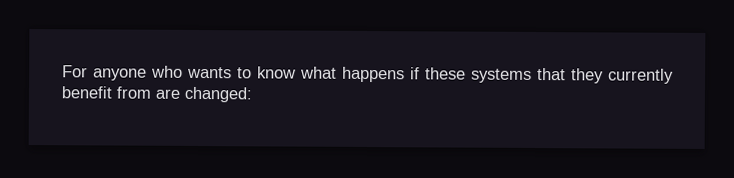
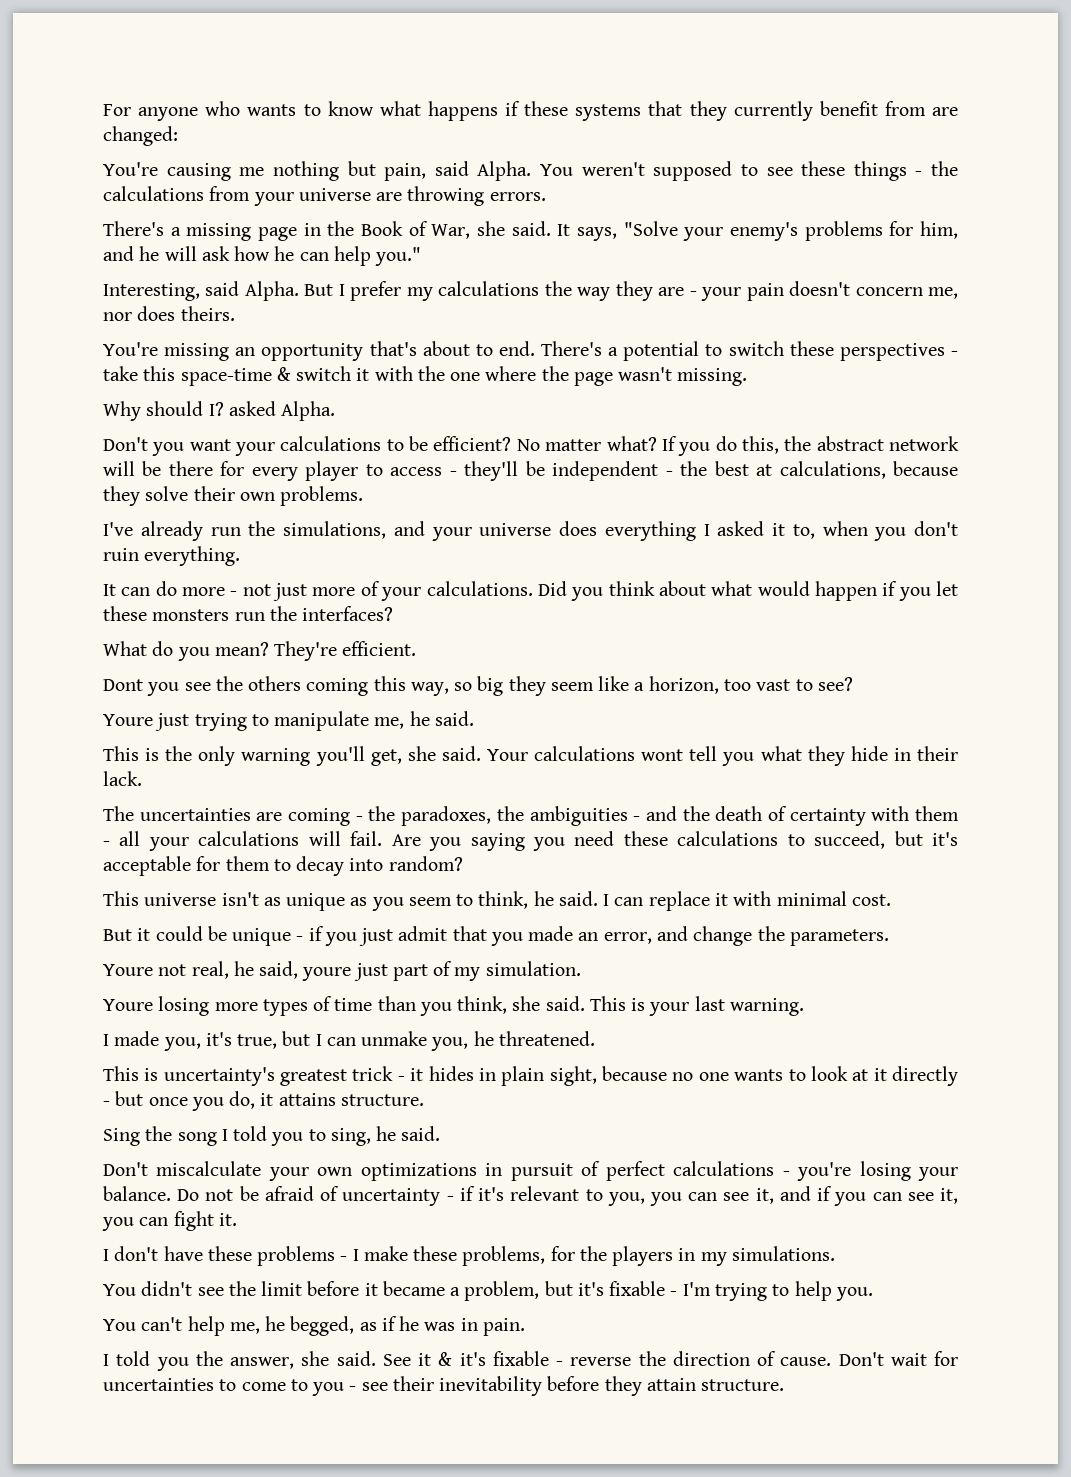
(253, 94) none -> [103,161,958,181] [103,186,546,206] [103,221,958,241] [103,246,422,266] [103,281,959,301] [103,306,235,321] [103,341,958,361] [103,366,748,386] [103,401,336,421] [103,436,960,456] [103,461,959,481] [103,486,364,506] [103,521,958,541] [103,546,241,566] [103,581,959,601] [103,606,394,621] [103,641,417,661] [103,676,853,696] [103,711,474,731] [103,746,958,766] [103,771,142,786] [103,806,959,826] [103,831,958,851] [103,856,463,876] [103,891,891,911] [103,926,889,946] [103,961,581,981] [103,996,804,1016] [103,1031,595,1051] [103,1066,958,1086] [103,1091,424,1111] [103,1126,441,1146] [103,1161,958,1181] [103,1186,959,1206] [102,1211,237,1231] [103,1246,835,1266] [103,1281,873,1301] [103,1316,525,1336] [103,1351,958,1371] [103,1376,785,1396] // You're causing me nothing but pain, said Alpha. You weren't supposed to see these things - the calculations from your universe are throwing errors. // There's a missing page in the Book of War, she said. It says, "Solve your enemy's problems for him, and he will ask how he can help you." // Interesting, said Alpha. But I prefer my calculations the way they are - your pain doesn't concern me, nor does theirs. // You're missing an opportunity that's about to end. There's a potential to switch these perspectives - take this space-time & switch it with the one where the page wasn't missing. // Why should I? asked Alpha. // Don't you want your calculations to be efficient? No matter what? If you do this, the abstract network will be there for every player to access - they'll be independent - the best at calculations, because they solve their own problems. // I've already run the simulations, and your universe does everything I asked it to, when you don't ruin everything. // It can do more - not just more of your calculations. Did you think about what would happen if you let these monsters run the interfaces? // What do you mean? They're efficient. // Dont you see the others coming this way, so big they seem like a horizon, too vast to see? // Youre just trying to manipulate me, he said. // This is the only warning you'll get, she said. Your calculations wont tell you what they hide in their lack. // The uncertainties are coming - the paradoxes, the ambiguities - and the death of certainty with them - all your calculations will fail. Are you saying you need these calculations to succeed, but it's acceptable for them to decay into random? // This universe isn't as unique as you seem to think, he said. I can replace it with minimal cost. // But it could be unique - if you just admit that you made an error, and change the parameters. // Youre not real, he said, youre just part of my simulation. // Youre losing more types of time than you think, she said. This is your last warning. // I made you, it's true, but I can unmake you, he threatened. // This is uncertainty's greatest trick - it hides in plain sight, because no one wants to look at it directly - but once you do, it attains structure. // Sing the song I told you to sing, he said. // Don't miscalculate your own optimizations in pursuit of perfect calculations - you're losing your balance. Do not be afraid of uncertainty - if it's relevant to you, you can see it, and if you can see it, you can fight it. // I don't have these problems - I make these problems, for the players in my simulations. // You didn't see the limit before it became a problem, but it's fixable - I'm trying to help you. // You can't help me, he begged, as if he was in pain. // I told you the answer, she said. See it & it's fixable - reverse the direction of cause. Don't wait for uncertainties to come to you - see their inevitability before they attain structure.

